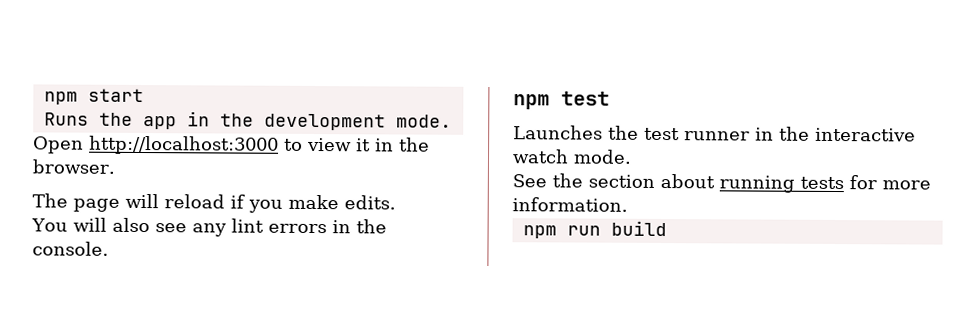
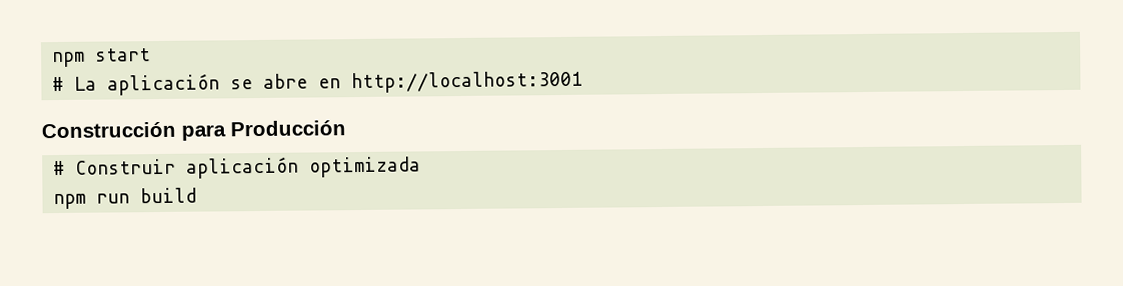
[43,111,452,131] [33,135,430,155] [32,159,115,174] [32,193,396,213] [31,217,387,237] [32,241,109,256] [513,91,610,110] [513,125,916,142] [512,149,632,164] [512,173,931,193] [512,197,628,212] Runs the app in the development mode. // Open http://localhost:3000 to view it in the browser. // The page will reload if you make edits. // You will also see any lint errors in the console. // npm test // Launches the test runner in the interactive watch mode. // See the section about running tests for more information. -> [51,70,583,96] [41,120,346,141] [52,156,421,179] # La aplicación se abre en http://localhost:3001 // Construcción para Producción // # Construir aplicación optimizada

